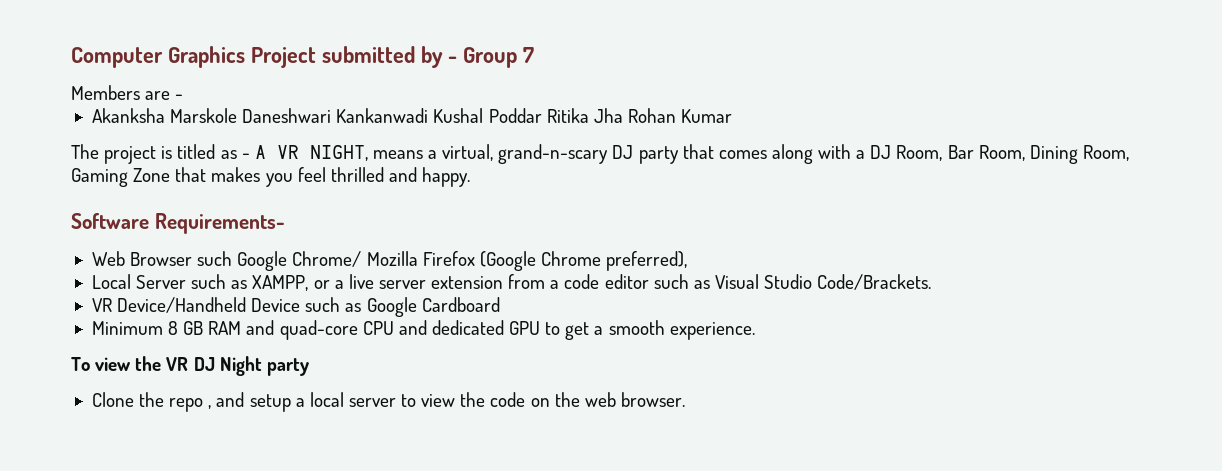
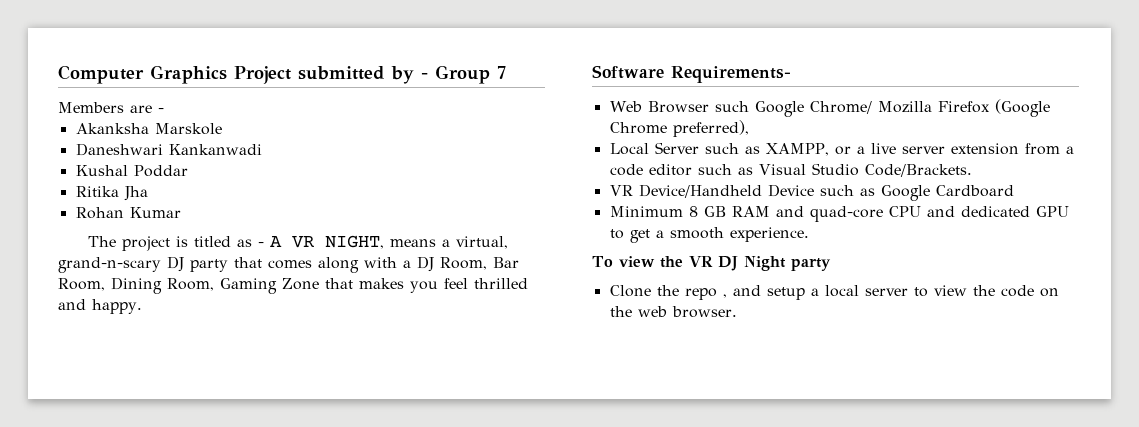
(238, 115) none -> (222, 129) //
(429, 115) none -> (262, 149) //
(542, 115) none -> (188, 171) //
(623, 115) none -> (148, 193) //

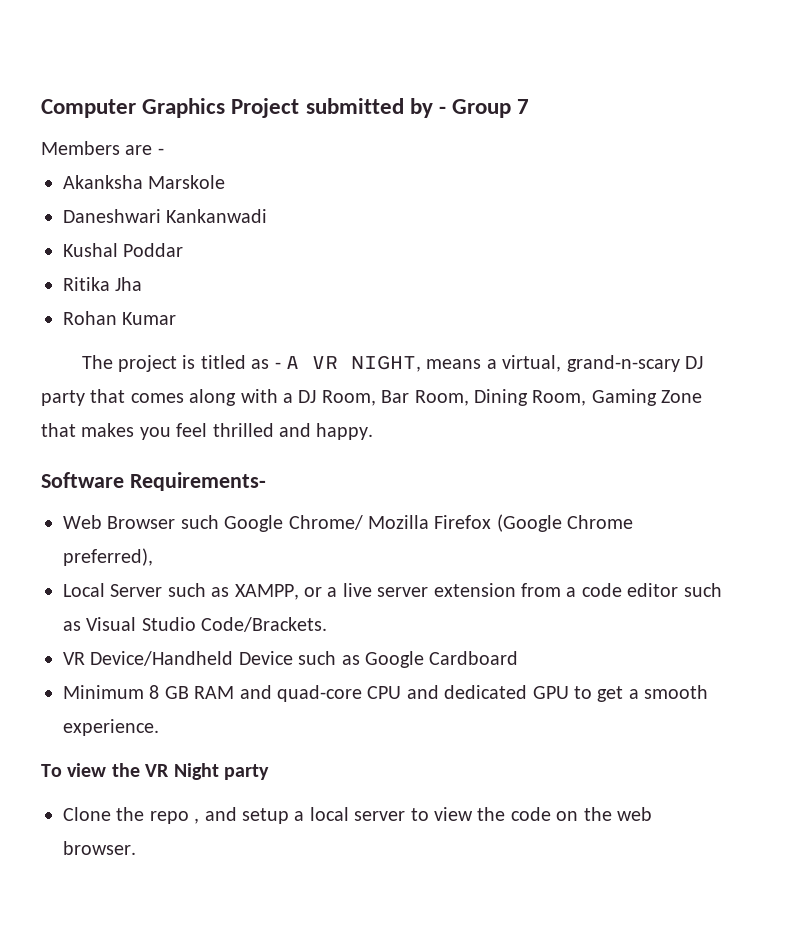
[717,256,738,271] DJ -> (170, 770) none

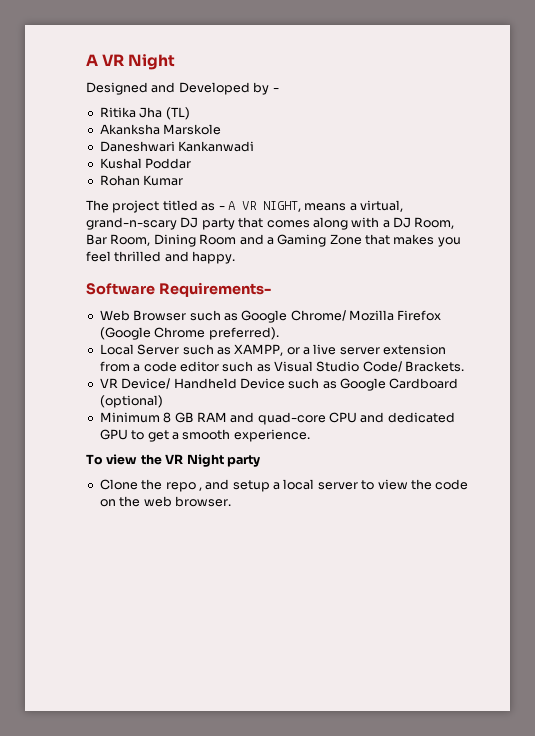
[41,98,530,118] [41,141,164,155] Computer Graphics Project submitted by - Group 7 // Members are - -> [86,54,176,70] [86,82,279,95] [99,107,190,120] A VR Night // Designed and Developed by - // Ritika Jha (TL)
[63,277,143,291] // Ritika Jha -> (192, 163) none
[182,355,196,369] is -> (160, 206) none
[532,390,587,406] Room, -> [199,234,274,245] Room and a
(219, 522) none -> [223,313,238,321] as
[63,548,153,566] preferred), -> [208,327,279,340] preferred).
[201,617,328,632] [63,651,234,666] Code/Brackets. // VR Device/Handheld -> [362,361,465,372] [99,378,237,389] Code/ Brackets. // VR Device/ Handheld
(519, 658) none -> [99,395,163,408] (optional)

